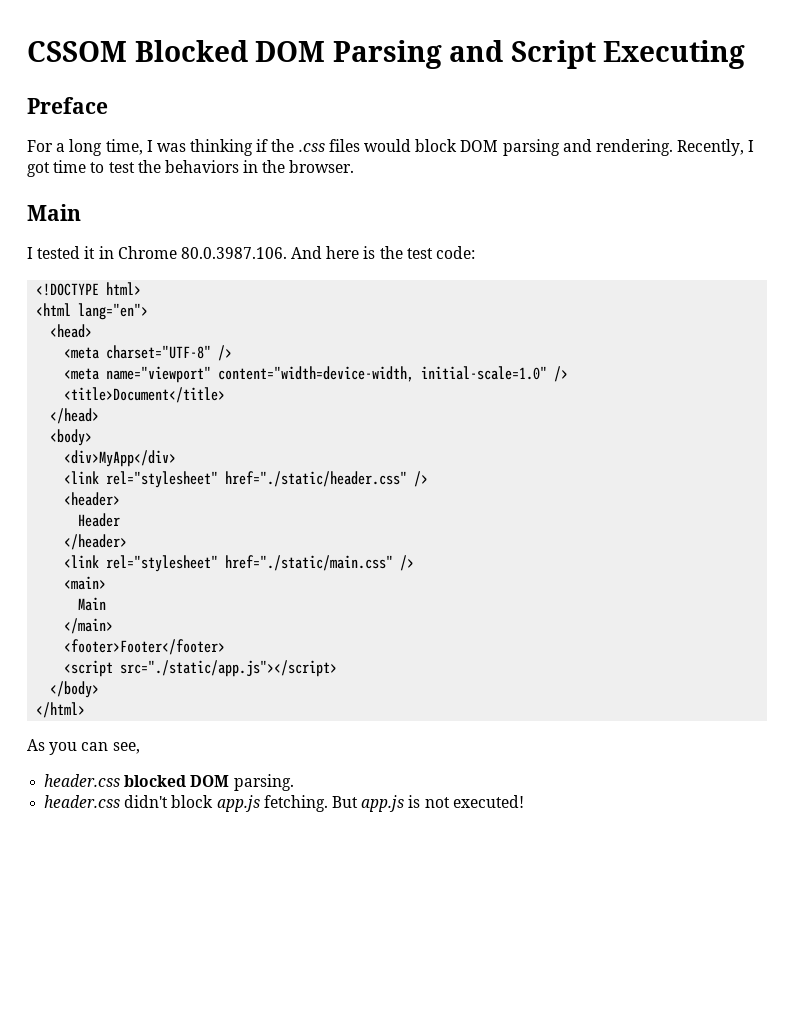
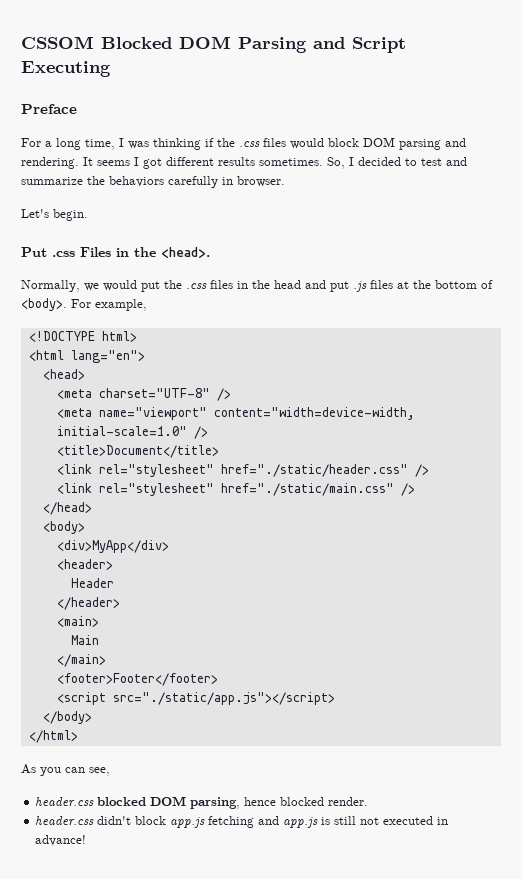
[677,139,755,156] [27,160,355,177] [27,204,81,221] [27,246,476,259] Recently, I got time to test the behaviors in the browser. // Main // I tested it in Chrome 80.0.3987.106. And here is the test code: -> [83,157,467,169] [21,176,285,188] [21,209,88,221] [21,247,210,259] [21,280,493,292] [21,298,147,311] It seems I got different results sometimes. So, I decided to test and summarize the behaviors carefully in browser. // Let's begin. // Put .css Files in the <head>. // Normally, we would put the .css files in the head and put .js files at the bottom of <body>. For example,
(226, 395) none -> [56,464,429,477] [56,483,415,496] // <link rel="stylesheet" href="./static/header.css" /> // <link rel="stylesheet" href="./static/main.css" />
[64,471,429,488] // <link rel="stylesheet" href="./static/header.css" /> -> (169, 546) none
[64,555,415,572] // <link rel="stylesheet" href="./static/main.css" /> -> (120, 603) none
[233,774,294,791] parsing. -> [190,797,369,809] parsing, hence blocked render.
[263,795,524,812] fetching. But app.js is not executed! -> [208,816,449,828] [35,835,87,846] fetching and app.js is still not executed in advance!

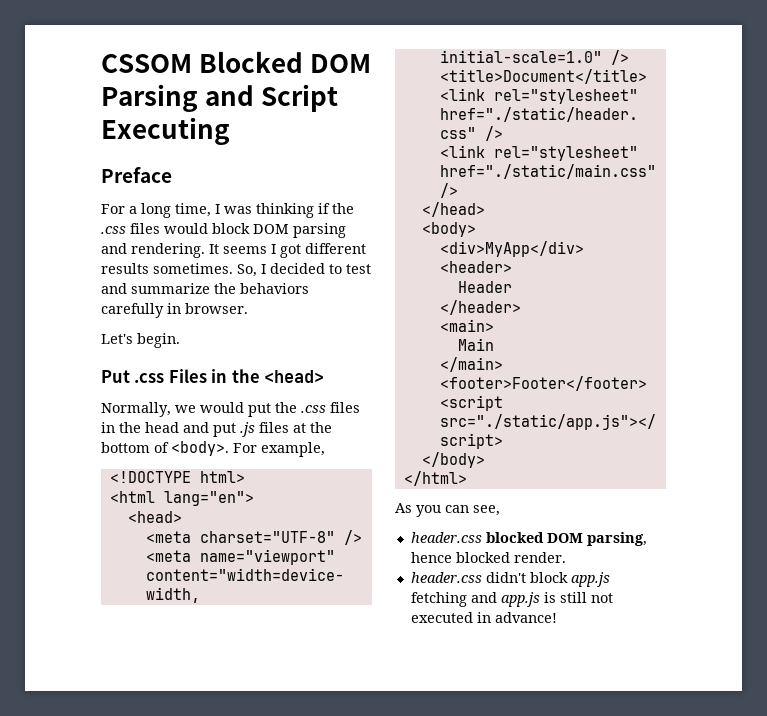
[161,247,210,259] <head>. -> [264,370,325,383] <head>

